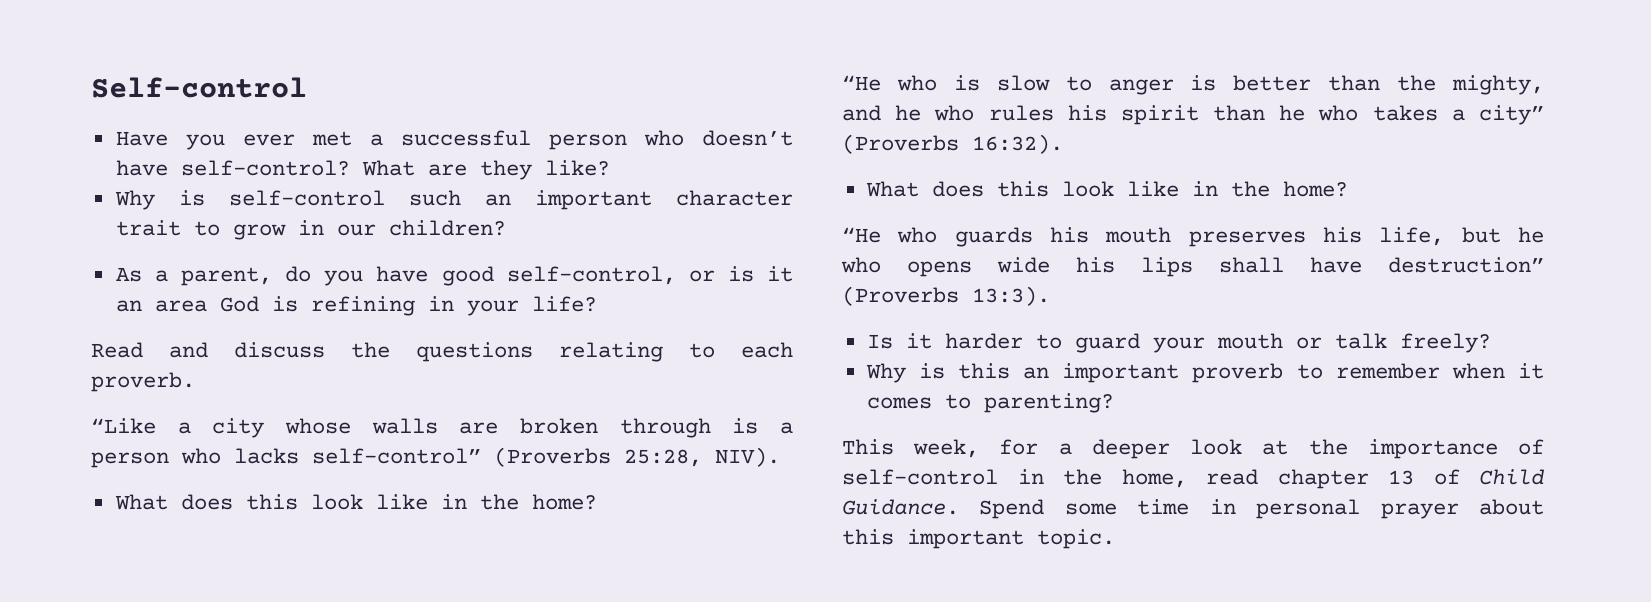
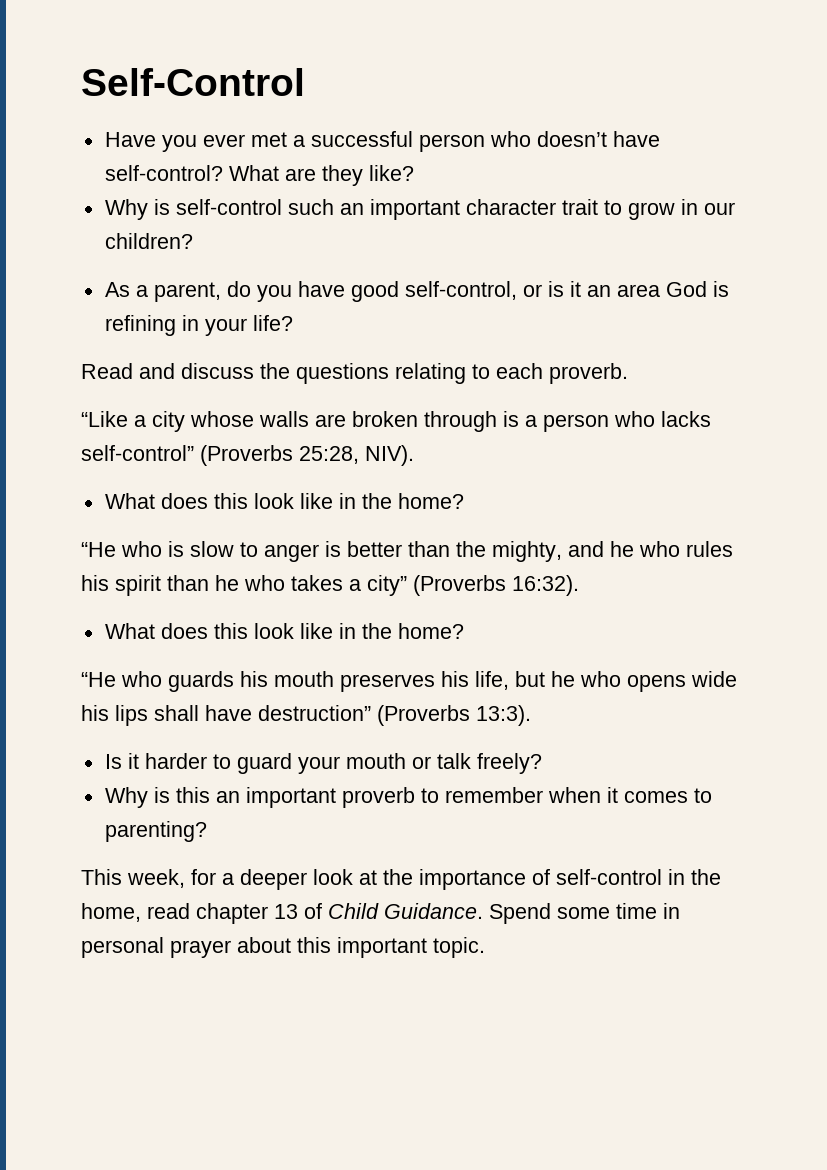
[91,77,307,98] Self-control -> [81,68,305,96] Self-Control

